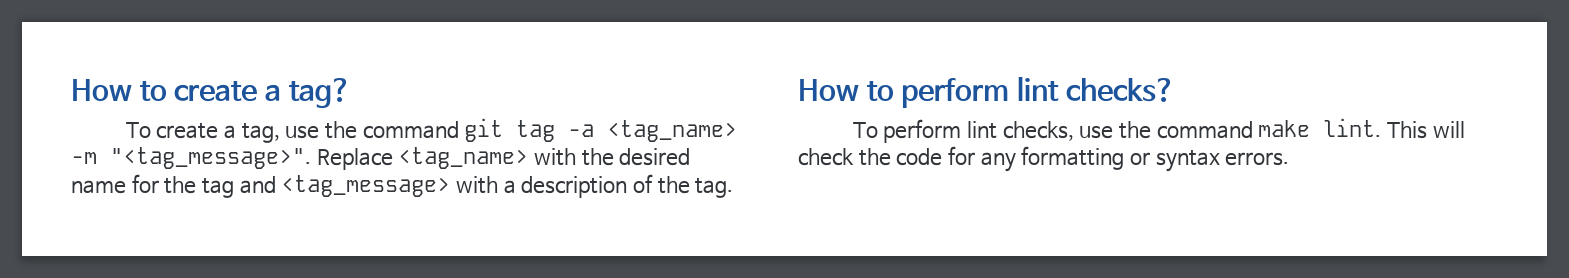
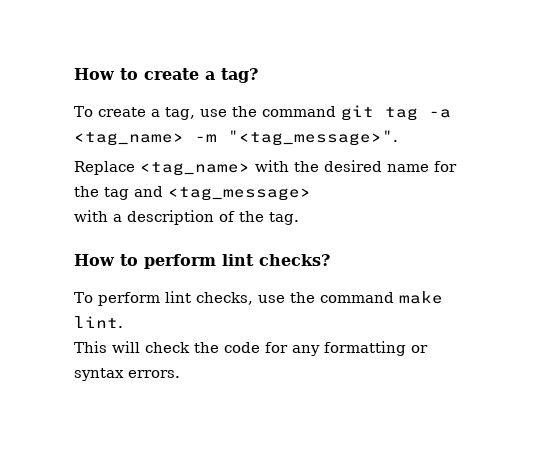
(311, 158) none -> (398, 138) //
(451, 186) none -> (311, 194) //
(1382, 127) none -> (123, 322) //

